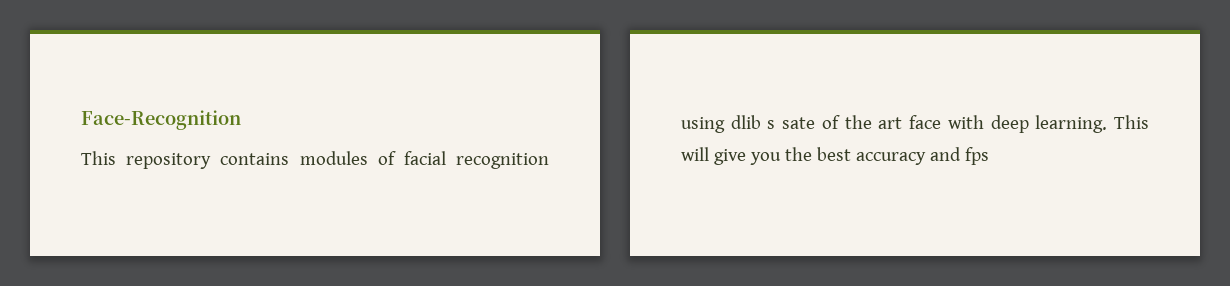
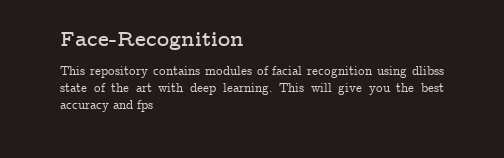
[730,115,816,129] dlib s sate -> [412,66,444,75] [60,83,87,92] dlibss state
[909,115,942,129] face -> (152, 87) none

